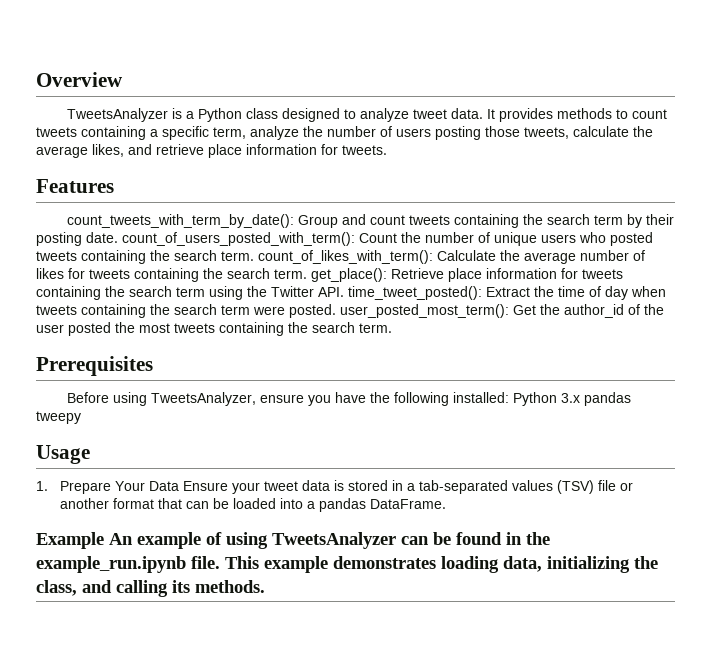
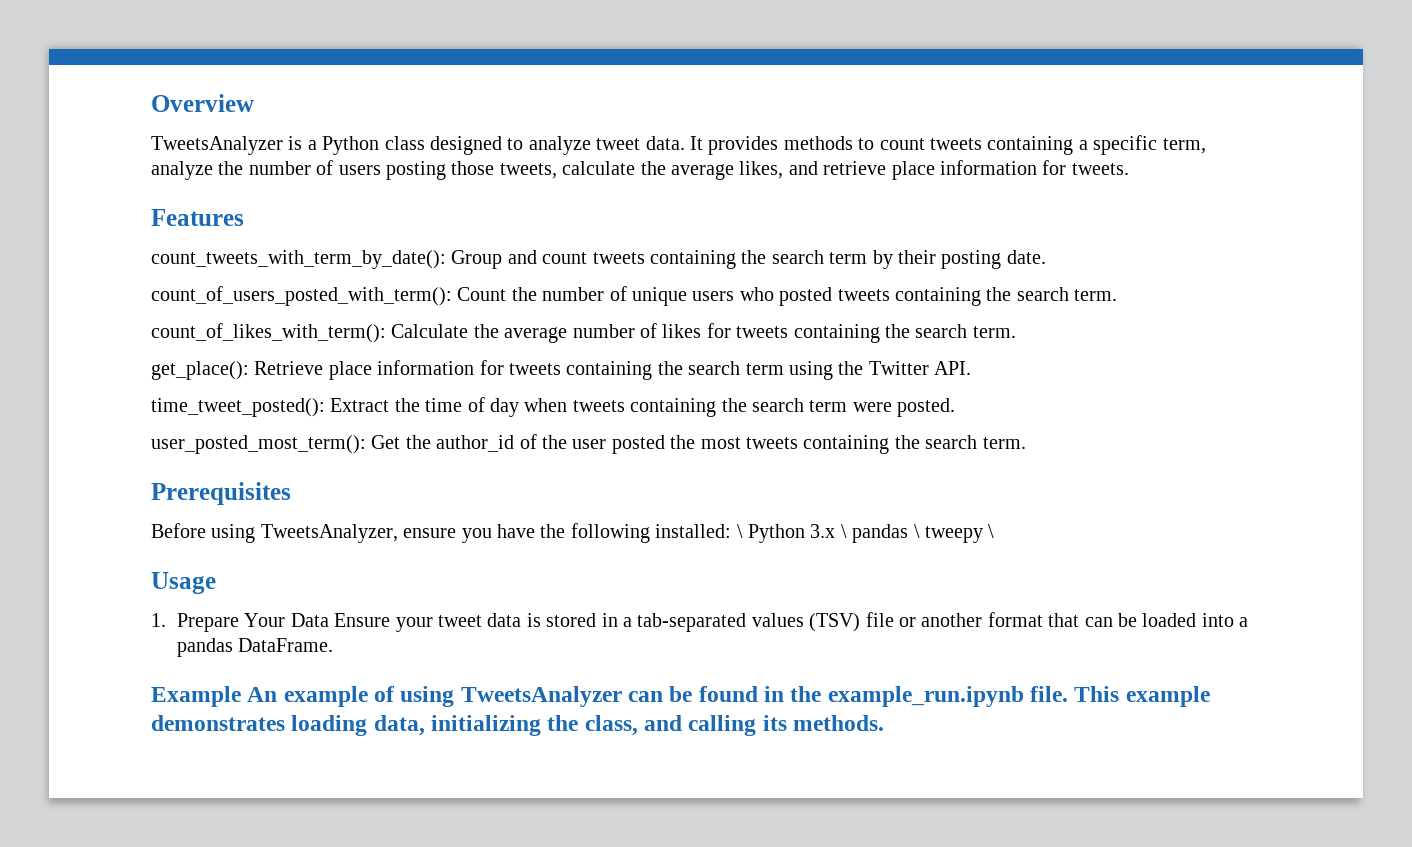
(118, 237) none -> (1046, 257) //
(254, 256) none -> (1118, 295) //
(307, 274) none -> (1016, 332) //
(344, 292) none -> (972, 368) //
(336, 311) none -> (956, 407) //
(509, 397) none -> [736,524,743,538] \
[583,392,631,406] pandas -> [840,524,920,543] \ pandas \
(81, 417) none -> [988,524,995,538] \

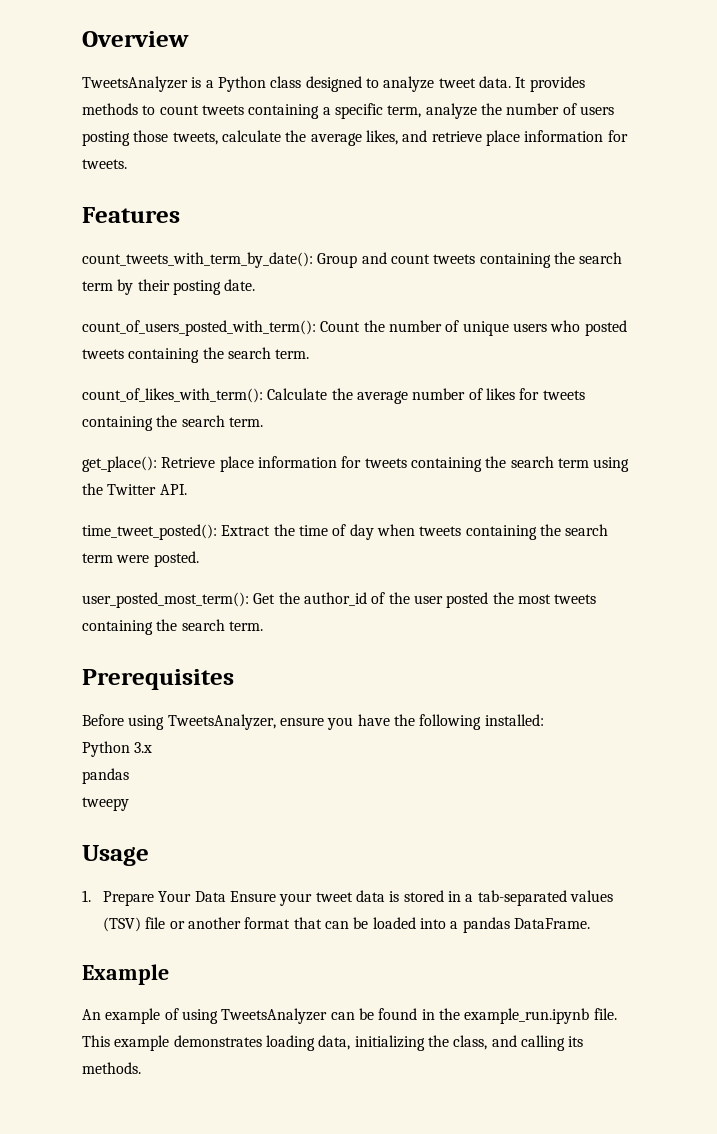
[736,524,743,538] \ -> (544, 720) //
[840,524,920,543] \ pandas \ -> [82,768,129,784] // pandas //
[988,524,995,538] \ -> (129, 804) none
(241, 696) none -> (169, 974) //

